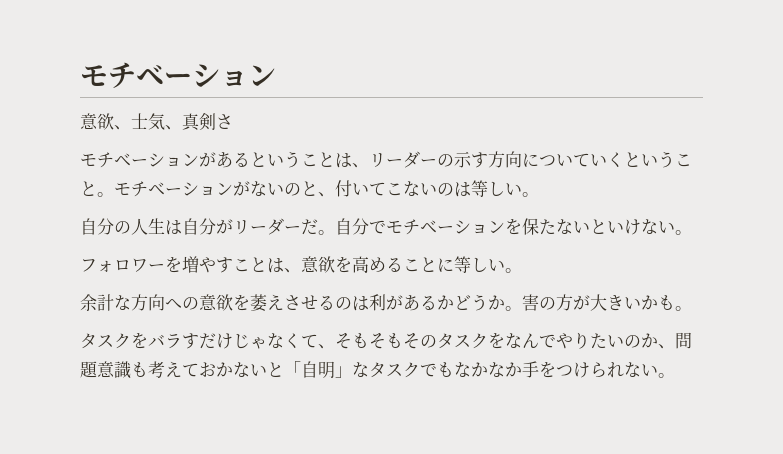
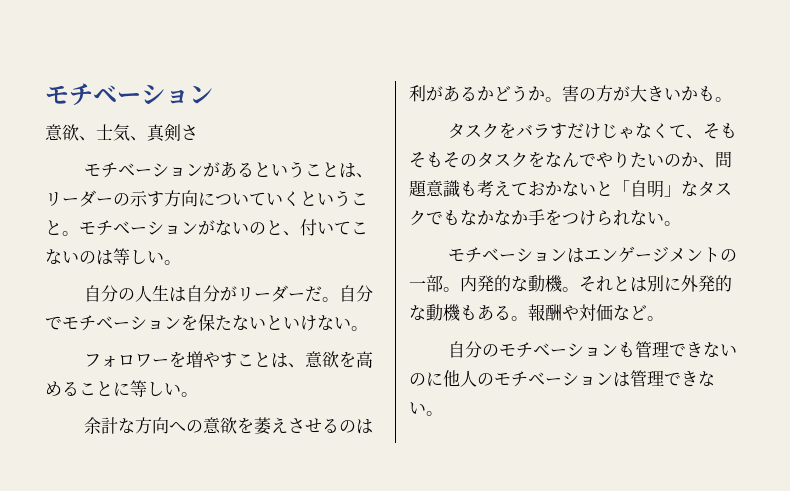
(675, 375) none -> [447,246,737,263] [409,275,732,292] [409,304,664,321] [447,341,737,358] [409,370,715,387] [409,402,443,416] // モチベーションはエンゲージメントの一部。内発的な動機。それとは別に外発的な動機もある。報酬や対価など。 // 自分のモチベーションも管理できないのに他人のモチベーションは管理できない。

